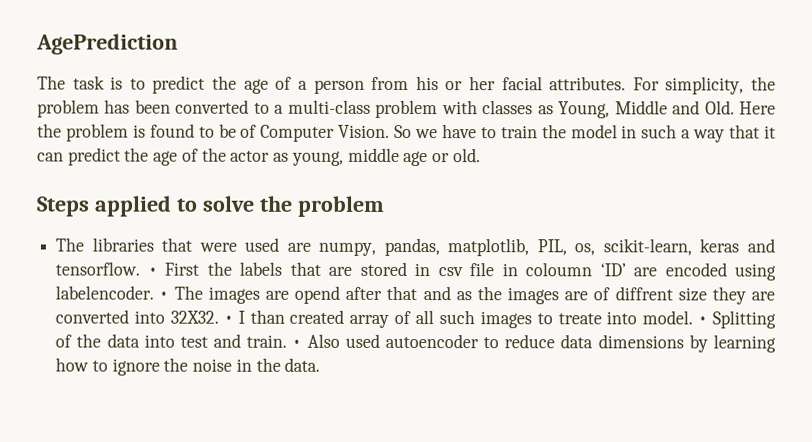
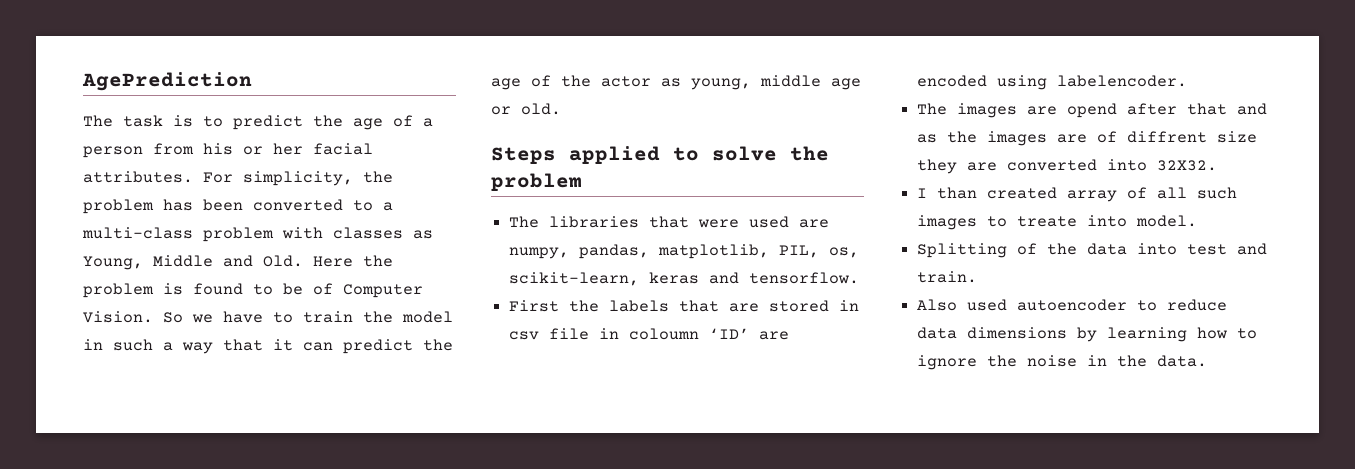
[147,267,157,276] • -> (860, 278) //
[159,291,169,300] • -> (1188, 81) //
[223,315,233,324] • -> (1218, 165) //
[698,316,708,325] • -> (1198, 221) //
[292,339,302,348] • -> (978, 277) //

